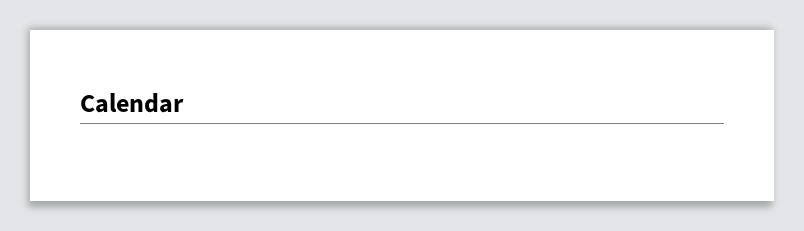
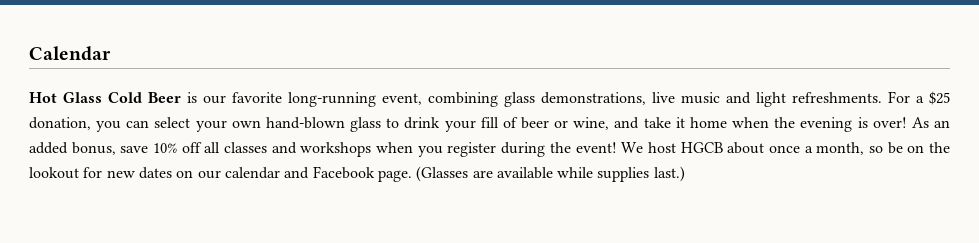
(184, 103) none -> [29,91,950,107] [29,117,951,132] [29,142,950,157] [29,166,685,182] // Hot Glass Cold Beer is our favorite long-running event, combining glass demonstrations, live music and light refreshments. For a $25 donation, you can select your own hand-blown glass to drink your fill of beer or wine, and take it home when the evening is over! As an added bonus, save 10% off all classes and workshops when you register during the event! We host HGCB about once a month, so be on the lookout for new dates on our calendar and Facebook page. (Glasses are available while supplies last.)

